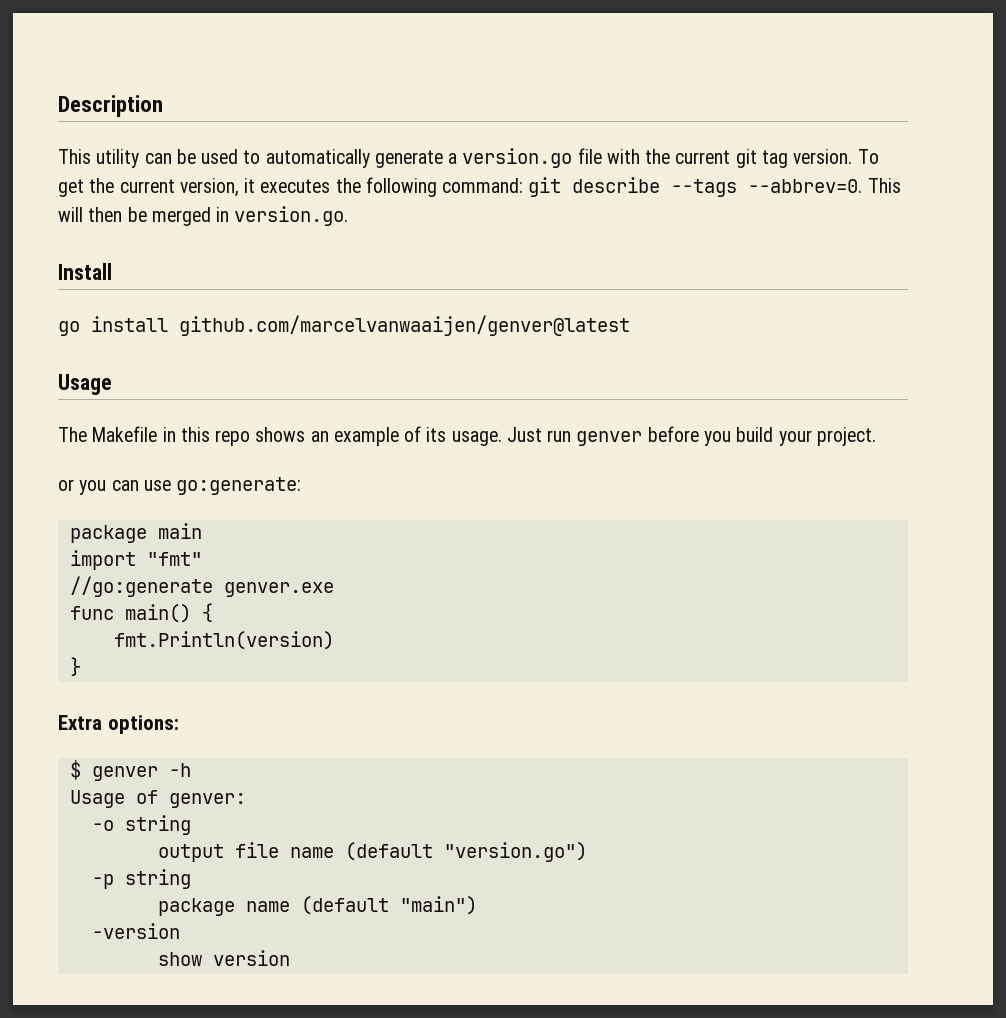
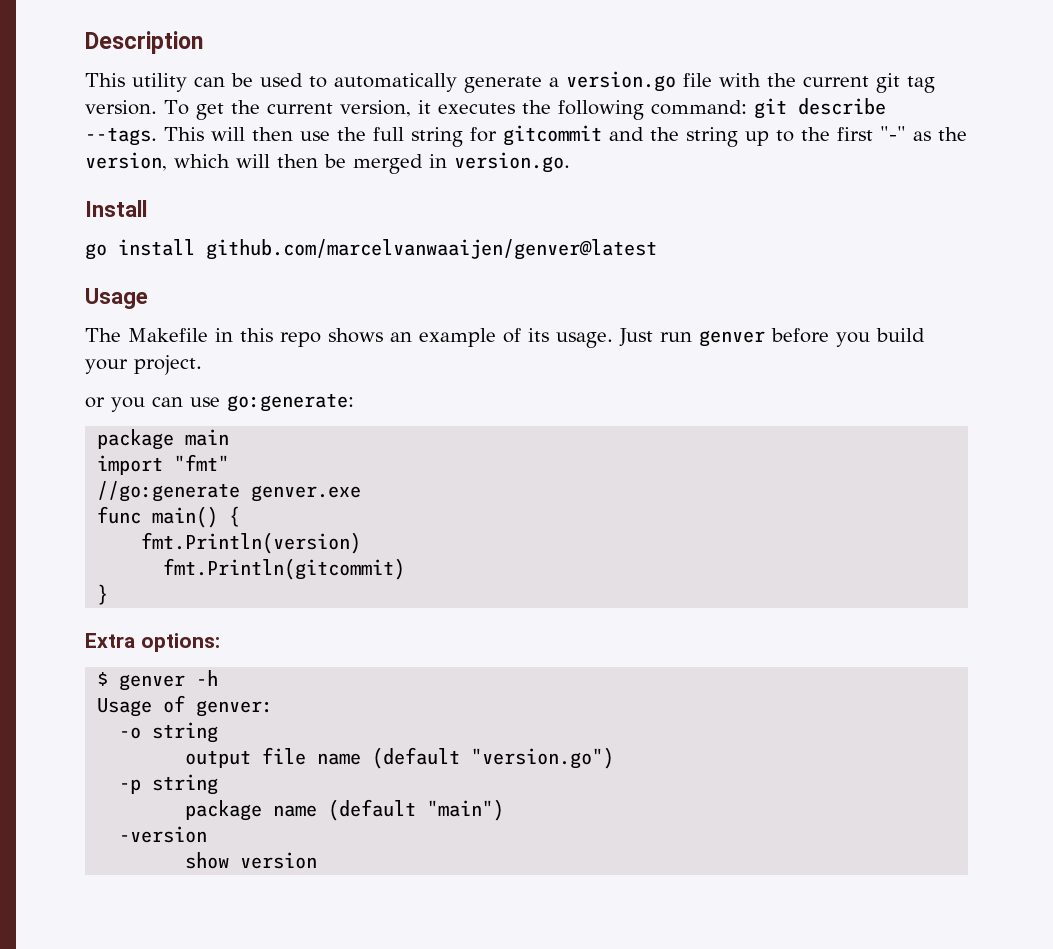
[671,179,863,197] --tags --abbrev=0. -> [85,127,157,146] --tags.
(123, 214) none -> [300,125,967,147] [85,152,318,171] use the full string for gitcommit and the string up to the first "-" as the version, which will then
(334, 640) none -> [163,558,406,580] // fmt.Println(gitcommit)

